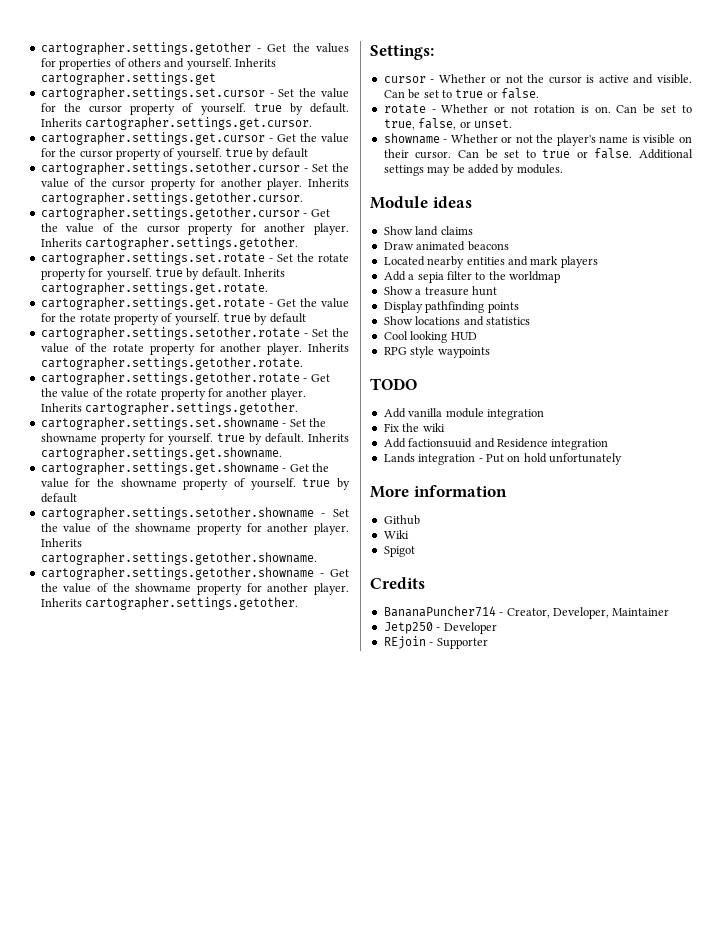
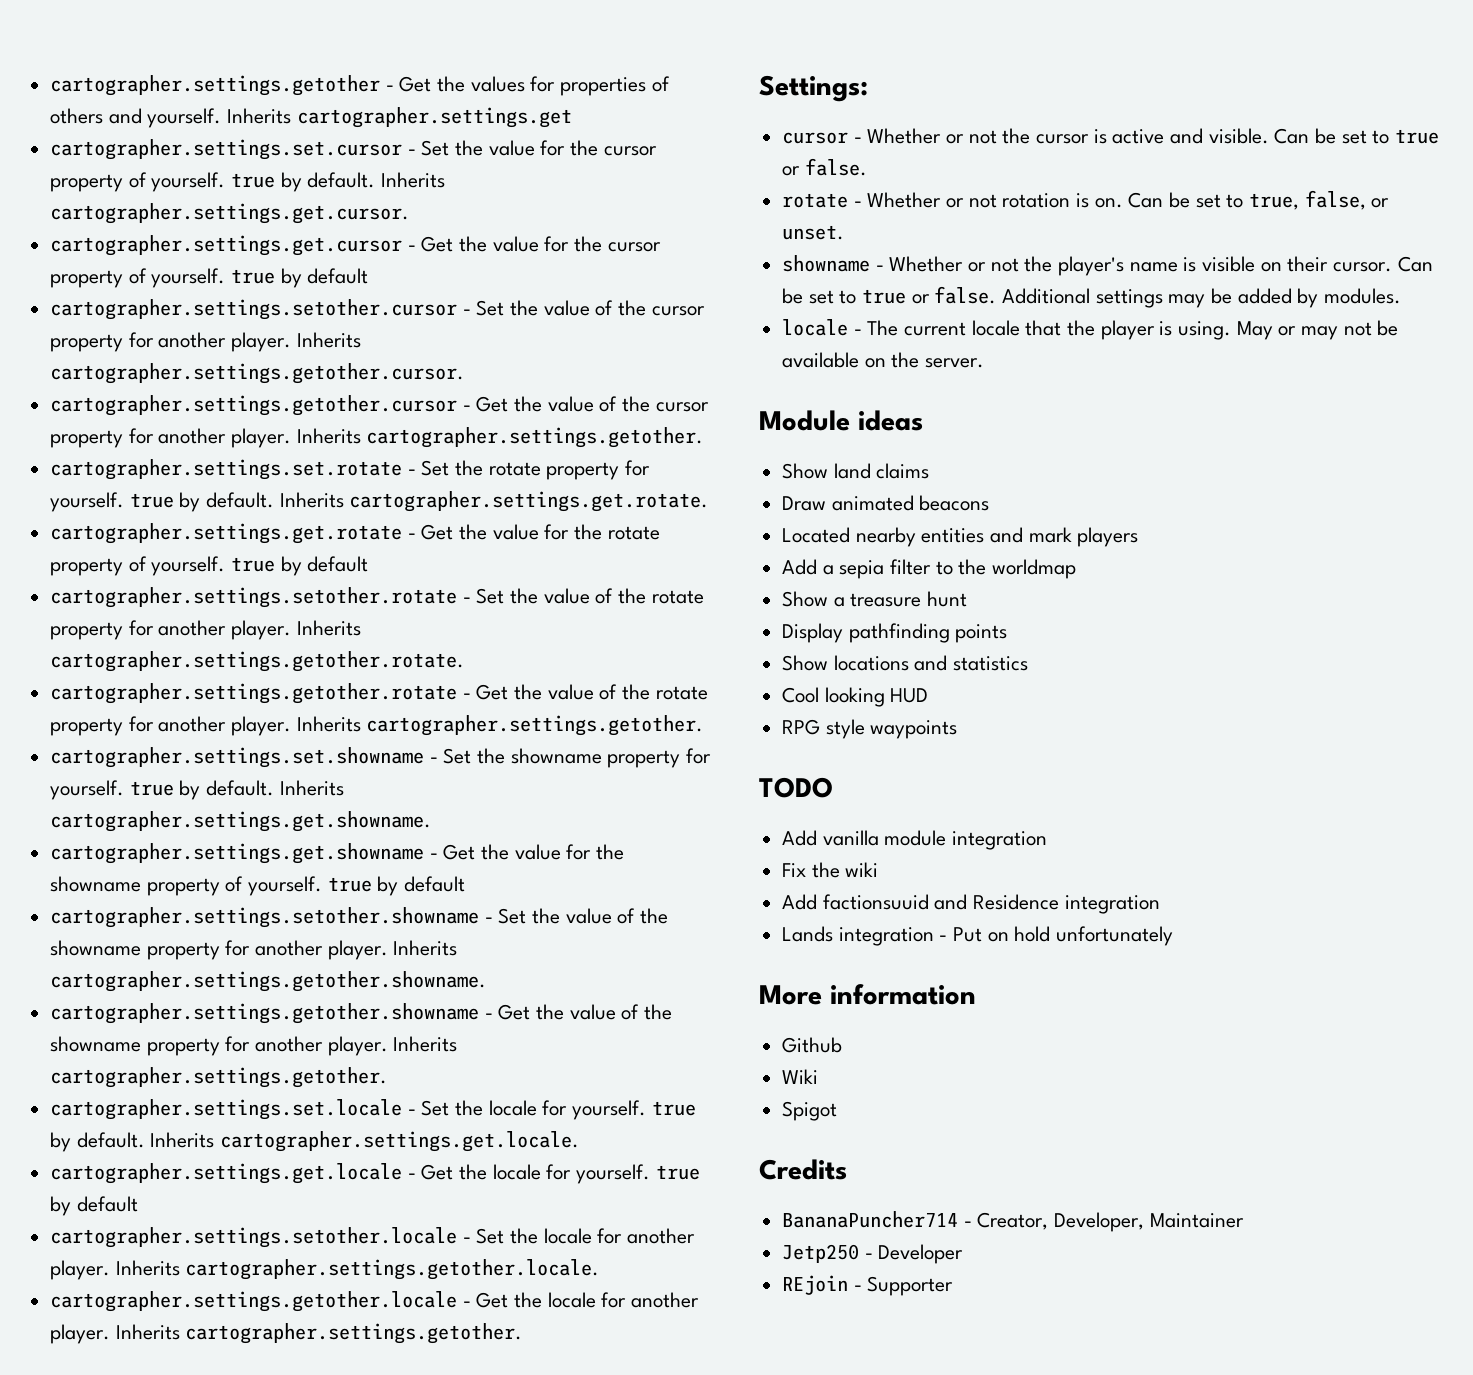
(299, 603) none -> [50,1099,696,1120] [50,1131,580,1152] [50,1163,700,1184] [50,1196,138,1216] [50,1227,696,1248] [50,1259,600,1280] [50,1291,700,1312] [50,1323,523,1344] // cartographer.settings.set.locale - Set the locale for yourself. true by default. Inherits cartographer.settings.get.locale. // cartographer.settings.get.locale - Get the locale for yourself. true by default // cartographer.settings.setother.locale - Set the locale for another player. Inherits cartographer.settings.getother.locale. // cartographer.settings.getother.locale - Get the locale for another player. Inherits cartographer.settings.getother.
(563, 169) none -> [782,319,1399,340] [782,352,985,368] // locale - The current locale that the player is using. May or may not be available on the server.

